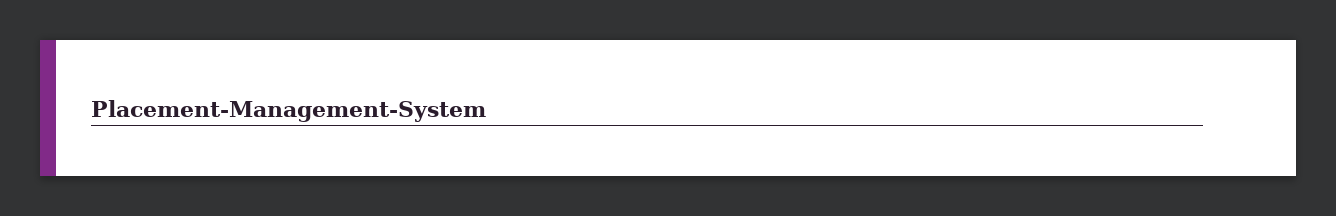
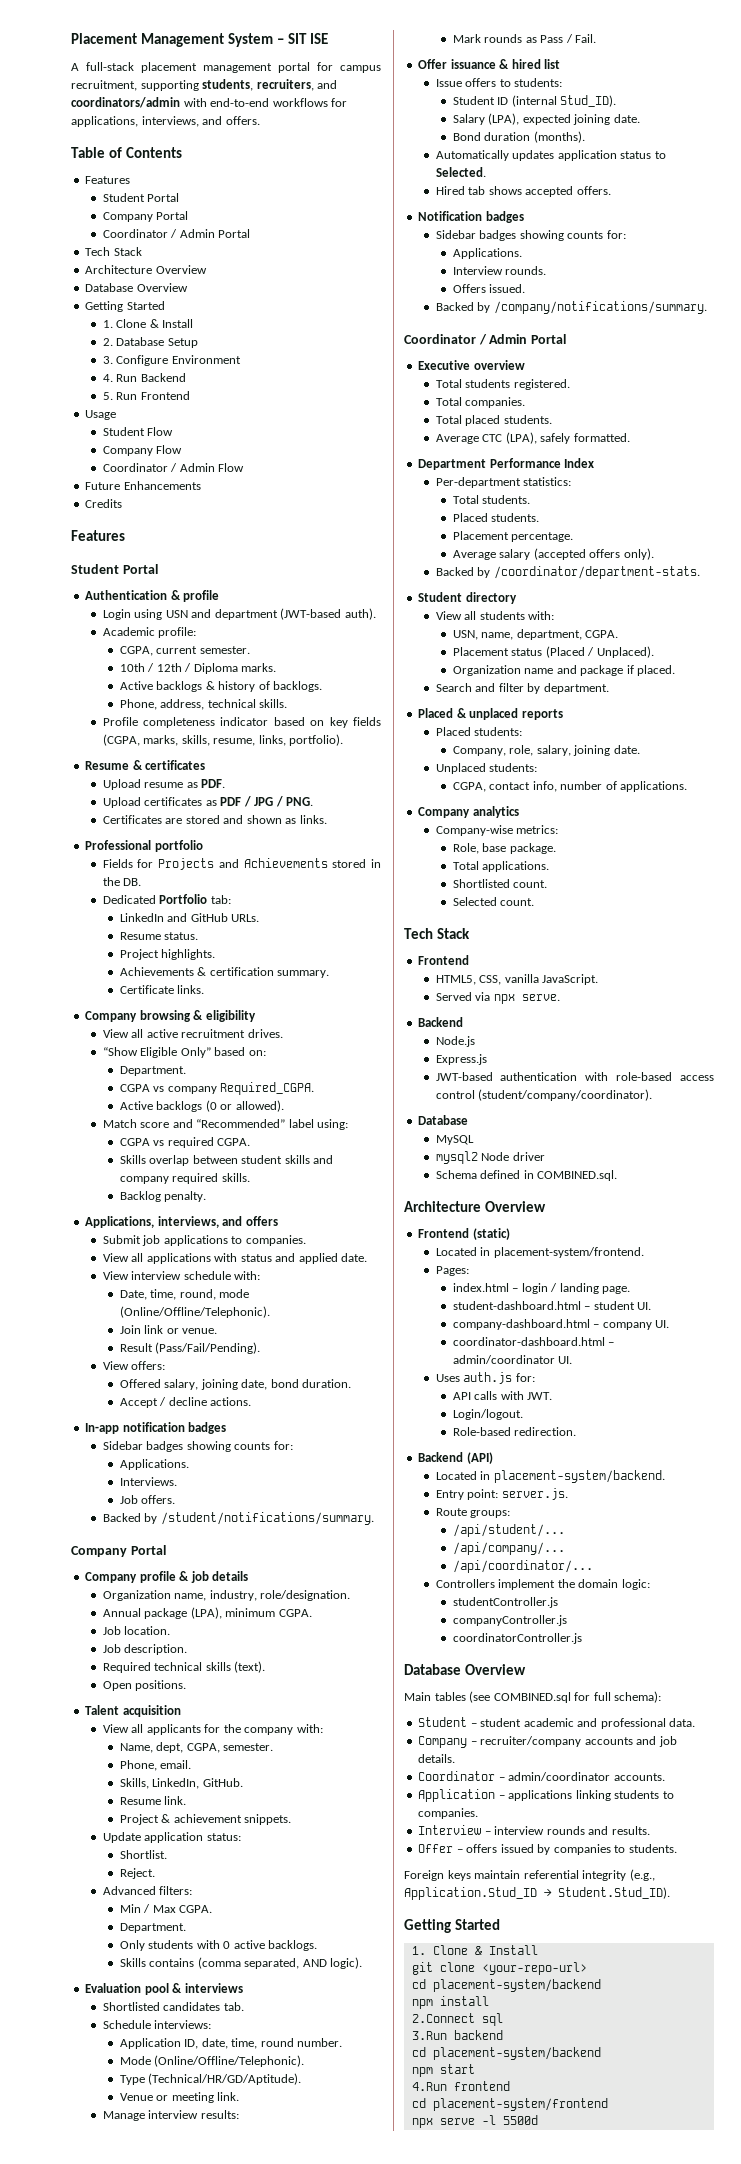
[91,100,486,122] Placement-Management-System -> [71,33,329,47] [71,62,381,73] [71,79,338,91] [71,97,348,108] [71,116,260,127] [71,147,182,158] [85,176,131,184] [102,193,180,202] [102,211,189,222] [102,229,251,238] [85,247,142,256] [85,265,207,274] [85,283,188,292] [85,301,165,312] [102,319,194,328] [102,337,198,348] [102,355,241,366] [102,373,186,382] [102,391,190,400] [85,410,117,420] [102,427,174,436] [102,445,183,456] [102,463,245,472] [85,481,201,490] [85,499,123,508] [71,530,125,541] [71,564,158,574] [85,590,220,602] [102,608,376,620] [102,627,197,638] [119,646,250,656] [119,663,277,674] [119,681,323,692] [119,699,288,710] [102,717,381,728] [102,734,344,746] [85,760,206,770] [102,779,226,790] [102,796,314,808] [102,815,327,824] [85,840,203,852] [102,858,381,870] [102,877,142,886] [102,894,231,904] [119,913,260,922] [119,932,199,940] [119,949,216,960] [119,967,330,978] [119,985,205,994] [85,1010,256,1022] [102,1029,283,1038] [102,1047,266,1058] [119,1066,186,1076] [119,1082,315,1095] [119,1100,284,1112] [102,1119,349,1130] [119,1137,251,1148] [119,1155,334,1166] [119,1173,250,1184] [119,1191,207,1202] [85,1216,278,1228] [102,1235,306,1246] [102,1253,368,1264] [102,1271,261,1280] [119,1289,250,1300] [119,1306,270,1318] [119,1325,218,1334] [119,1342,261,1354] [102,1361,166,1370] [119,1379,352,1390] [119,1397,252,1408] [85,1422,227,1434] [102,1441,293,1452] [119,1459,189,1470] [119,1477,177,1486] [119,1495,176,1504] [102,1512,374,1525] [71,1545,166,1557] [85,1571,249,1583] [102,1590,351,1601] [102,1607,312,1619] [102,1626,171,1635] [102,1644,188,1655] [102,1661,266,1673] [102,1680,187,1691] [85,1705,181,1717] [102,1724,323,1735] [119,1742,274,1753] [119,1760,192,1771] [119,1778,243,1789] [119,1796,187,1805] [119,1814,292,1825] [102,1832,241,1843] [119,1850,167,1859] [119,1868,155,1879] [102,1886,193,1895] [119,1904,213,1913] [119,1923,186,1933] [119,1940,318,1951] [119,1957,363,1969] [85,1983,243,1995] [102,2002,244,2011] [102,2020,212,2029] [119,2038,343,2049] [119,2055,305,2067] [119,2073,302,2085] [119,2092,240,2103] [102,2110,239,2121] [452,34,597,43] [418,59,561,69] [435,78,563,87] [452,95,617,107] [452,113,640,125] [452,131,585,143] [435,150,666,161] [435,167,486,177] [435,186,611,197] [418,211,524,223] [435,230,626,241] [452,248,522,259] [452,266,547,275] [452,284,526,293] [435,301,707,314] [404,334,566,345] [418,360,525,370] [435,379,570,390] [435,397,526,408] [435,415,552,426] [435,432,630,444] [418,458,595,470] [435,477,572,488] [452,495,531,504] [452,513,540,522] [452,531,574,542] [452,548,654,560] [435,566,700,579] [418,592,517,604] [435,611,555,620] [452,629,619,640] [452,646,654,658] [452,665,676,676] [435,683,609,694] [418,708,563,720] [435,727,523,736] [452,745,640,756] [435,763,538,774] [452,781,688,792] [418,806,519,818] [435,825,559,836] [452,843,556,854] [452,861,550,872] [452,879,548,888] [452,897,535,906] [404,928,470,939] [418,955,470,965] [435,974,599,985] [435,992,560,1004] [418,1017,464,1027] [435,1036,475,1047] [435,1054,487,1065] [435,1072,714,1081] [435,1089,653,1101] [418,1115,469,1125] [435,1135,474,1145] [435,1151,545,1164] [435,1170,618,1181] [404,1201,546,1212] [418,1228,510,1240] [435,1247,644,1258] [435,1266,469,1276] [452,1283,631,1294] [452,1301,652,1310] [452,1319,670,1330] [452,1337,615,1346] [452,1355,573,1364] [435,1372,535,1384] [452,1391,553,1400] [452,1409,523,1420] [452,1427,577,1436] [418,1452,493,1464] [435,1470,665,1483] [435,1488,568,1500] [435,1508,511,1518] [452,1524,565,1537] [452,1542,565,1555] [452,1560,593,1573] [435,1579,650,1590] [452,1597,558,1608] [452,1615,567,1626] [452,1633,582,1644] [404,1664,526,1675] [404,1691,662,1703] [418,1717,696,1729] [418,1736,677,1748] [418,1754,456,1763] [418,1771,665,1781] [418,1789,674,1802] [418,1808,479,1819] [418,1825,650,1835] [418,1844,677,1855] [404,1869,655,1881] [404,1887,670,1900] [404,1919,500,1933] [411,1945,538,1955] [411,1962,587,1975] [411,1979,601,1992] [411,1996,489,2009] [411,2013,503,2026] [411,2030,503,2040] [411,2047,601,2060] [411,2064,475,2077] [411,2081,510,2091] [411,2098,608,2111] [411,2115,538,2128] Placement Management System – SIT ISE // A full-stack placement management portal for campus recruitment, supporting students, recruiters, and coordinators/admin with end-to-end workflows for applications, interviews, and offers. // Table of Contents // Features // Student Portal // Company Portal // Coordinator / Admin Portal // Tech Stack // Architecture Overview // Database Overview // Getting Started // 1. Clone & Install // 2. Database Setup // 3. Configure Environment // 4. Run Backend // 5. Run Frontend // Usage // Student Flow // Company Flow // Coordinator / Admin Flow // Future Enhancements // Credits // Features // Student Portal // Authentication & profile // Login using USN and department (JWT-based auth). // Academic profile: // CGPA, current semester. // 10th / 12th / Diploma marks. // Active backlogs & history of backlogs. // Phone, address, technical skills. // Profile completeness indicator based on key fields (CGPA, marks, skills, resume, links, portfolio). // Resume & certificates // Upload resume as PDF. // Upload certificates as PDF / JPG / PNG. // Certificates are stored and shown as links. // Professional portfolio // Fields for Projects and Achievements stored in the DB. // Dedicated Portfolio tab: // LinkedIn and GitHub URLs. // Resume status. // Project highlights. // Achievements & certification summary. // Certificate links. // Company browsing & eligibility // View all active recruitment drives. // “Show Eligible Only” based on: // Department. // CGPA vs company Required_CGPA. // Active backlogs (0 or allowed). // Match score and “Recommended” label using: // CGPA vs required CGPA. // Skills overlap between student skills and company required skills. // Backlog penalty. // Applications, interviews, and offers // Submit job applications to companies. // View all applications with status and applied date. // View interview schedule with: // Date, time, round, mode (Online/Offline/Telephonic). // Join link or venue. // Result (Pass/Fail/Pending). // View offers: // Offered salary, joining date, bond duration. // Accept / decline actions. // In-app notification badges // Sidebar badges showing counts for: // Applications. // Interviews. // Job offers. // Backed by /student/notifications/summary. // Company Portal // Company profile & job details // Organization name, industry, role/designation. // Annual package (LPA), minimum CGPA. // Job location. // Job description. // Required technical skills (text). // Open positions. // Talent acquisition // View all applicants for the company with: // Name, dept, CGPA, semester. // Phone, email. // Skills, LinkedIn, GitHub. // Resume link. // Project & achievement snippets. // Update application status: // Shortlist. // Reject. // Advanced filters: // Min / Max CGPA. // Department. // Only students with 0 active backlogs. // Skills contains (comma separated, AND logic). // Evaluation pool & interviews // Shortlisted candidates tab. // Schedule interviews: // Application ID, date, time, round number. // Mode (Online/Offline/Telephonic). // Type (Technical/HR/GD/Aptitude). // Venue or meeting link. // Manage interview results: // Mark rounds as Pass / Fail. // Offer issuance & hired list // Issue offers to students: // Student ID (internal Stud_ID). // Salary (LPA), expected joining date. // Bond duration (months). // Automatically updates application status to Selected. // Hired tab shows accepted offers. // Notification badges // Sidebar badges showing counts for: // Applications. // Interview rounds. // Offers issued. // Backed by /company/notifications/summary. // Coordinator / Admin Portal // Executive overview // Total students registered. // Total companies. // Total placed students. // Average CTC (LPA), safely formatted. // Department Performance Index // Per-department statistics: // Total students. // Placed students. // Placement percentage. // Average salary (accepted offers only). // Backed by /coordinator/department-stats. // Student directory // View all students with: // USN, name, department, CGPA. // Placement status (Placed / Unplaced). // Organization name and package if placed. // Search and filter by department. // Placed & unplaced reports // Placed students: // Company, role, salary, joining date. // Unplaced students: // CGPA, contact info, number of applications. // Company analytics // Company-wise metrics: // Role, base package. // Total applications. // Shortlisted count. // Selected count. // Tech Stack // Frontend // HTML5, CSS, vanilla JavaScript. // Served via npx serve. // Backend // Node.js // Express.js // JWT-based authentication with role-based access control (student/company/coordinator). // Database // MySQL // mysql2 Node driver // Schema defined in COMBINED.sql. // Architecture Overview // Frontend (static) // Located in placement-system/frontend. // Pages: // index.html – login / landing page. // student-dashboard.html – student UI. // company-dashboard.html – company UI. // coordinator-dashboard.html – admin/coordinator UI. // Uses auth.js for: // API calls with JWT. // Login/logout. // Role-based redirection. // Backend (API) // Located in placement-system/backend. // Entry point: server.js. // Route groups: // /api/student/... // /api/company/... // /api/coordinator/... // Controllers implement the domain logic: // studentController.js // companyController.js // coordinatorController.js // Database Overview // Main tables (see COMBINED.sql for full schema): // Student – student academic and professional data. // Company – recruiter/company accounts and job details. // Coordinator – admin/coordinator accounts. // Application – applications linking students to companies. // Interview – interview rounds and results. // Offer – offers issued by companies to students. // Foreign keys maintain referential integrity (e.g., Application.Stud_ID → Student.Stud_ID). // Getting Started // 1. Clone & Install // git clone <your-repo-url> // cd placement-system/backend // npm install // 2.Connect sql // 3.Run backend // cd placement-system/backend // npm start // 4.Run frontend // cd placement-system/frontend // npx serve -l 5500d

